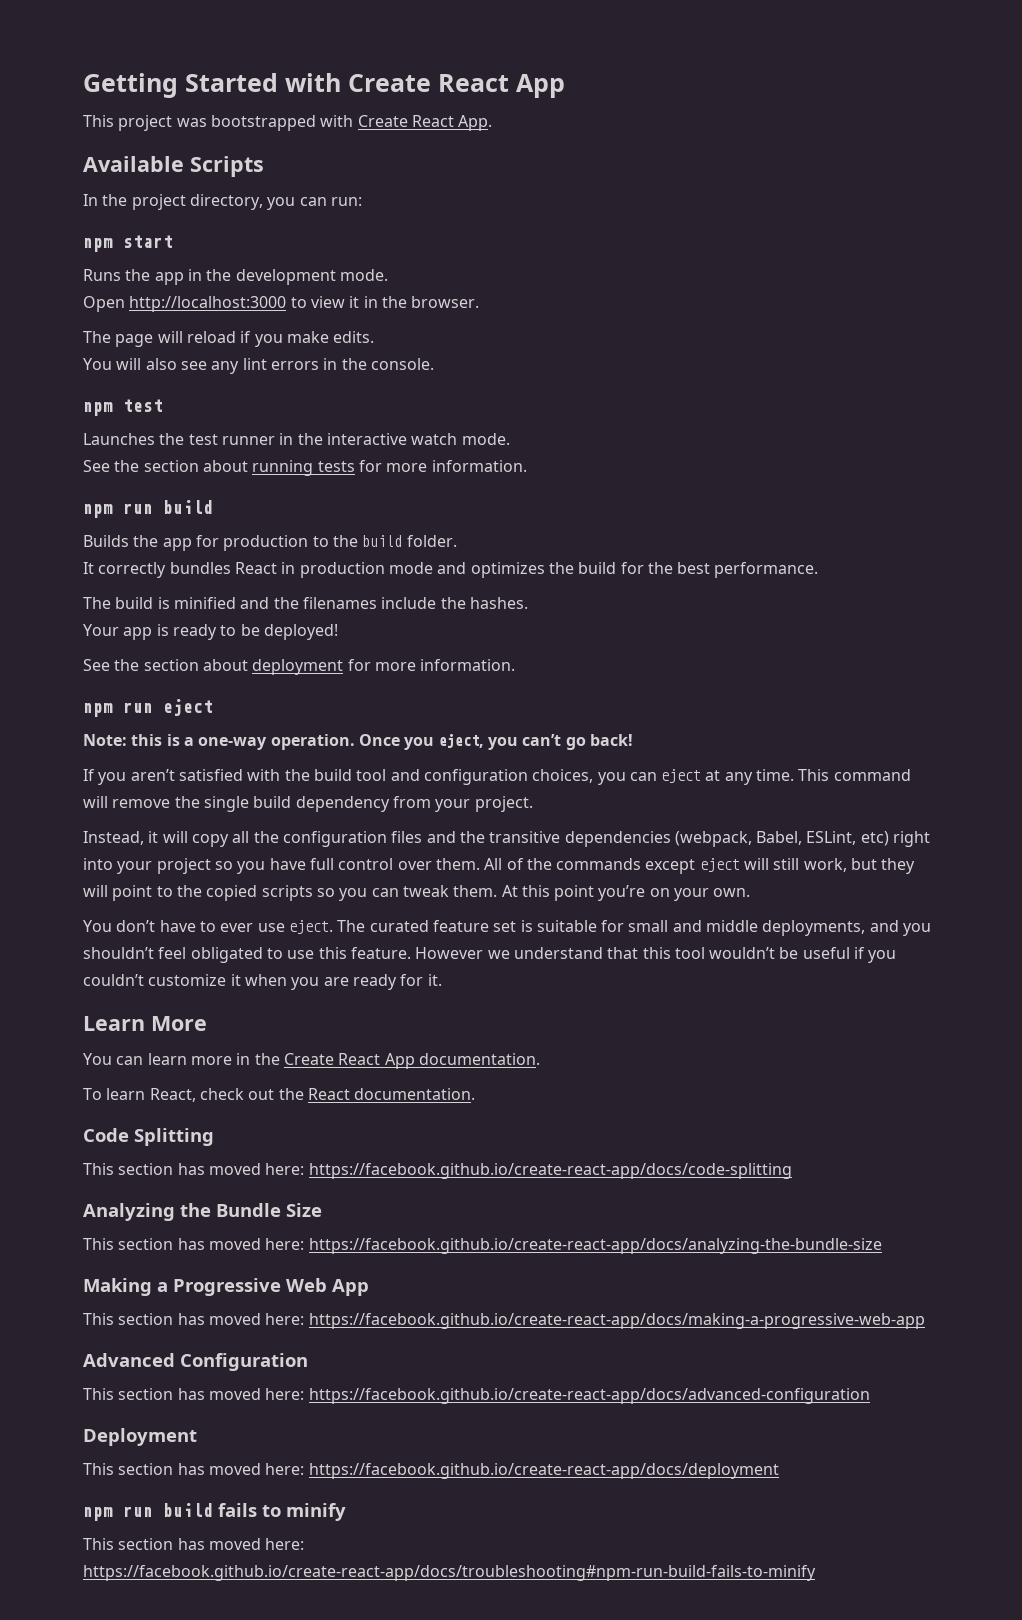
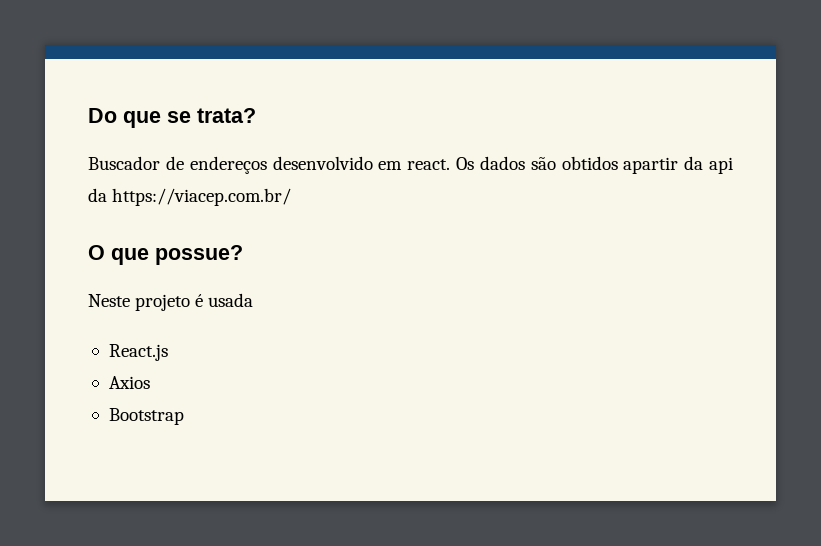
[83,73,565,98] [83,115,493,131] [83,156,264,177] [83,194,362,210] [83,235,173,252] [83,269,388,285] [83,296,480,312] [83,331,375,347] [83,358,434,374] [83,399,163,416] [83,433,510,445] [83,460,527,476] [83,500,213,518] [83,535,457,551] [83,562,819,578] [83,597,528,609] [83,624,338,640] [83,659,516,675] [83,699,213,717] [83,733,633,750] [83,769,911,785] [83,796,533,812] [83,831,931,847] [83,858,916,874] [83,885,751,901] [83,920,932,936] [83,947,897,963] [83,974,442,990] [83,1016,207,1031] [83,1053,540,1069] [83,1088,476,1102] [83,1128,214,1146] [83,1163,792,1179] [83,1203,322,1221] [83,1238,882,1254] [83,1278,369,1296] [83,1313,925,1329] [83,1353,308,1371] [83,1388,870,1404] [83,1428,197,1446] [83,1463,779,1479] [83,1503,346,1521] [83,1538,305,1550] [83,1565,816,1581] Getting Started with Create React App // This project was bootstrapped with Create React App. // Available Scripts // In the project directory, you can run: // npm start // Runs the app in the development mode. // Open http://localhost:3000 to view it in the browser. // The page will reload if you make edits. // You will also see any lint errors in the console. // npm test // Launches the test runner in the interactive watch mode. // See the section about running tests for more information. // npm run build // Builds the app for production to the build folder. // It correctly bundles React in production mode and optimizes the build for the best performance. // The build is minified and the filenames include the hashes. // Your app is ready to be deployed! // See the section about deployment for more information. // npm run eject // Note: this is a one-way operation. Once you eject, you can’t go back! // If you aren’t satisfied with the build tool and configuration choices, you can eject at any time. This command will remove the single build dependency from your project. // Instead, it will copy all the configuration files and the transitive dependencies (webpack, Babel, ESLint, etc) right into your project so you have full control over them. All of the commands except eject will still work, but they will point to the copied scripts so you can tweak them. At this point you’re on your own. // You don’t have to ever use eject. The curated feature set is suitable for small and middle deployments, and you shouldn’t feel obligated to use this feature. However we understand that this tool wouldn’t be useful if you couldn’t customize it when you are ready for it. // Learn More // You can learn more in the Create React App documentation. // To learn React, check out the React documentation. // Code Splitting // This section has moved here: https://facebook.github.io/create-react-app/docs/code-splitting // Analyzing the Bundle Size // This section has moved here: https://facebook.github.io/create-react-app/docs/analyzing-the-bundle-size // Making a Progressive Web App // This section has moved here: https://facebook.github.io/create-react-app/docs/making-a-progressive-web-app // Advanced Configuration // This section has moved here: https://facebook.github.io/create-react-app/docs/advanced-configuration // Deployment // This section has moved here: https://facebook.github.io/create-react-app/docs/deployment // npm run build fails to minify // This section has moved here: https://facebook.github.io/create-react-app/docs/troubleshooting#npm-run-build-fails-to-minify -> [88,108,256,128] [88,156,733,174] [88,188,292,206] [88,245,243,265] [88,293,254,311] [108,344,168,361] [108,376,150,389] [108,408,184,425] Do que se trata? // Buscador de endereços desenvolvido em react. Os dados são obtidos apartir da api da https://viacep.com.br/ // O que possue? // Neste projeto é usada // React.js // Axios // Bootstrap

